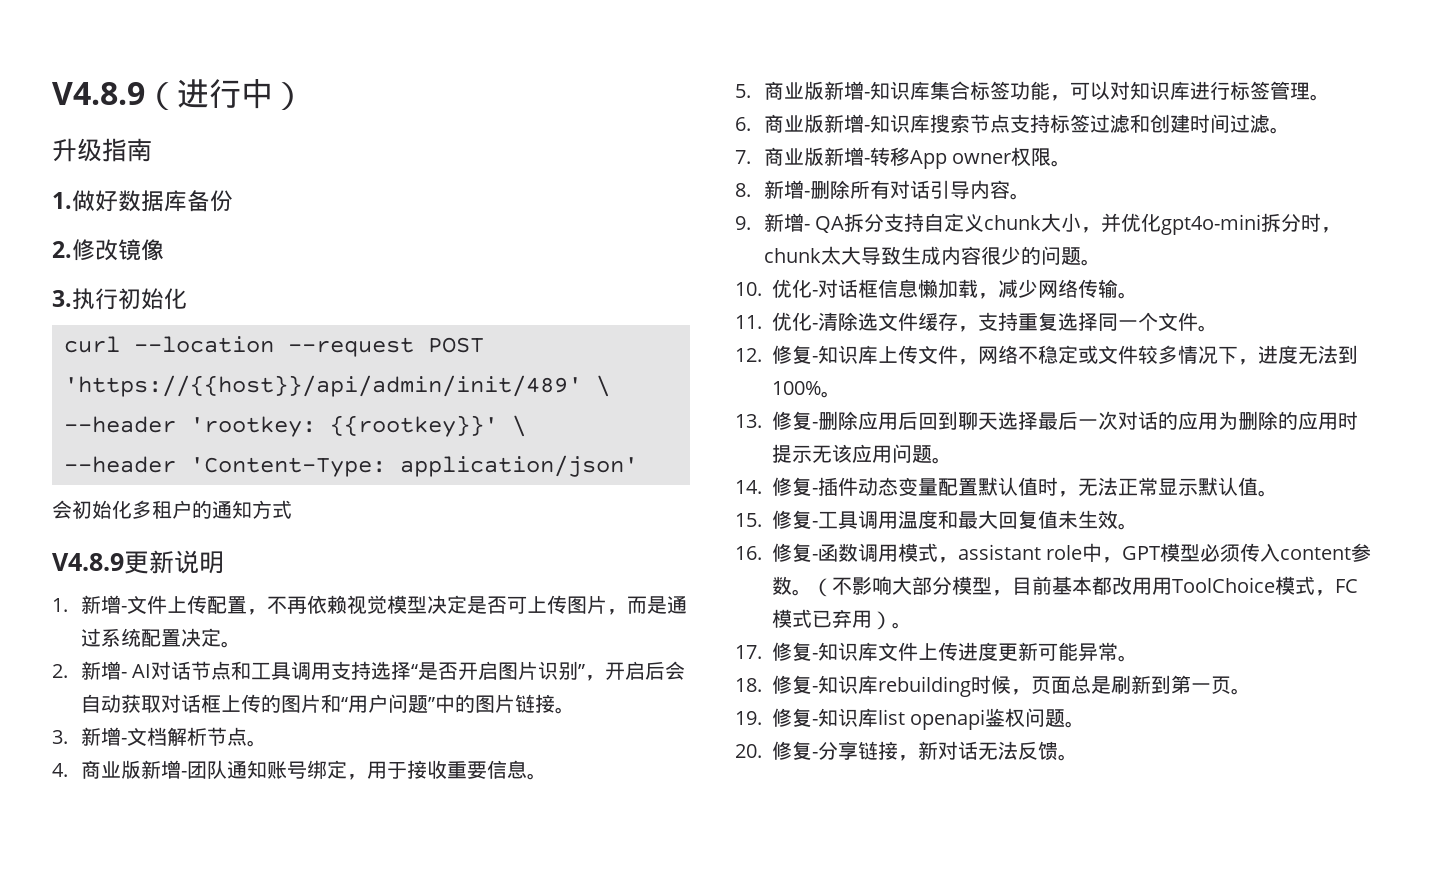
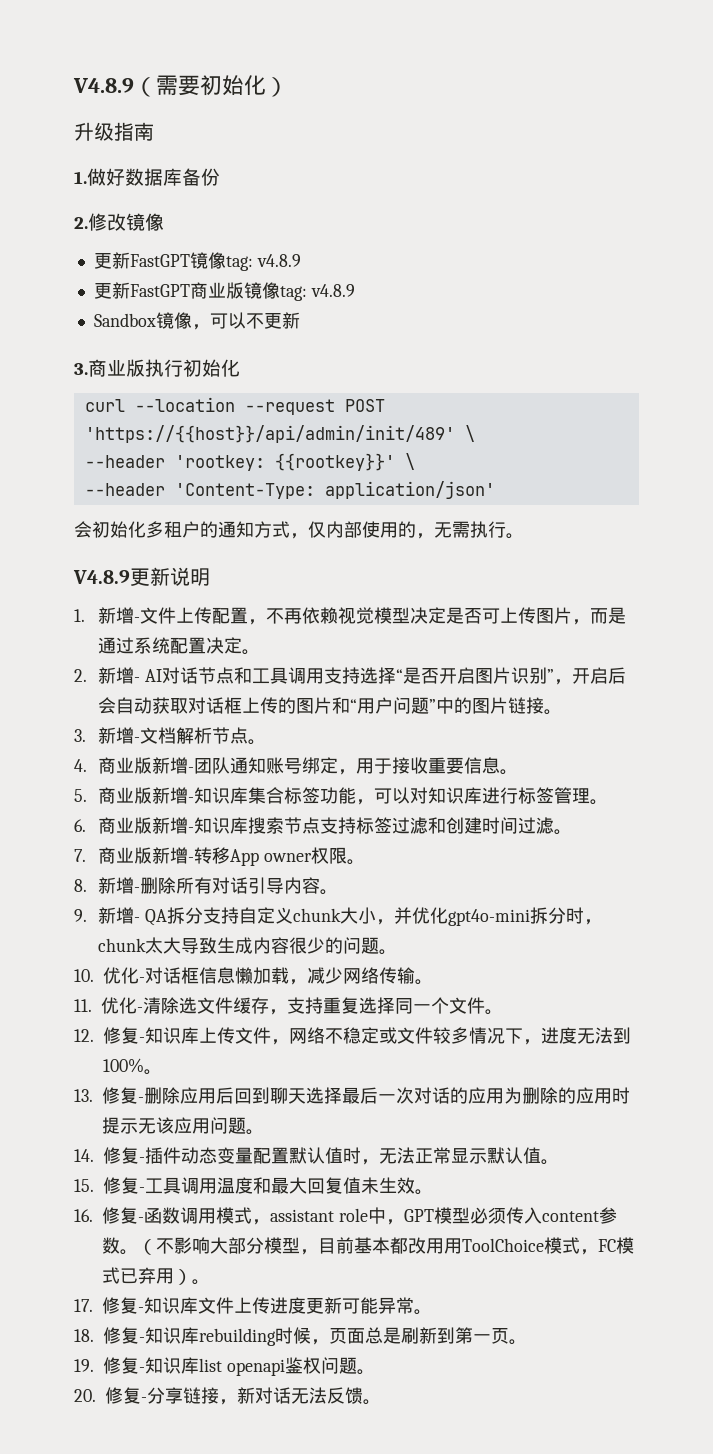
[177,79,273,109] 进行中 -> [156,75,266,96] 需要初始化
[52,290,72,307] // 3. -> [93,252,301,271] [93,282,355,301] [93,312,300,330] [74,359,145,377] // 更新FastGPT镜像tag: v4.8.9 // 更新FastGPT商业版镜像tag: v4.8.9 // Sandbox镜像，可以不更新 // 3.商业版
(292, 509) none -> [290,521,524,539] ，仅内部使用的，无需执行。

